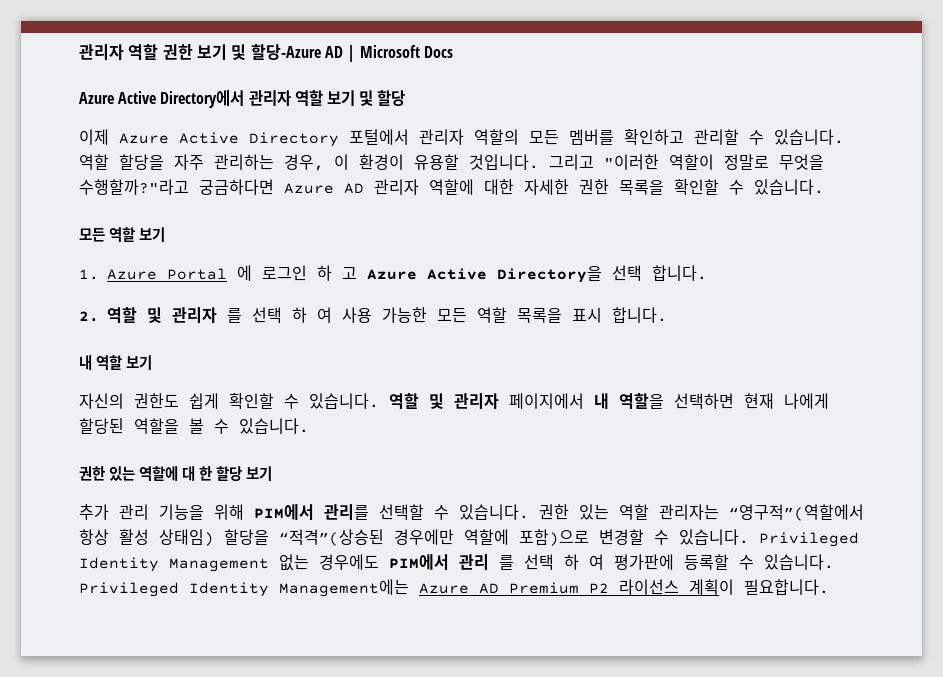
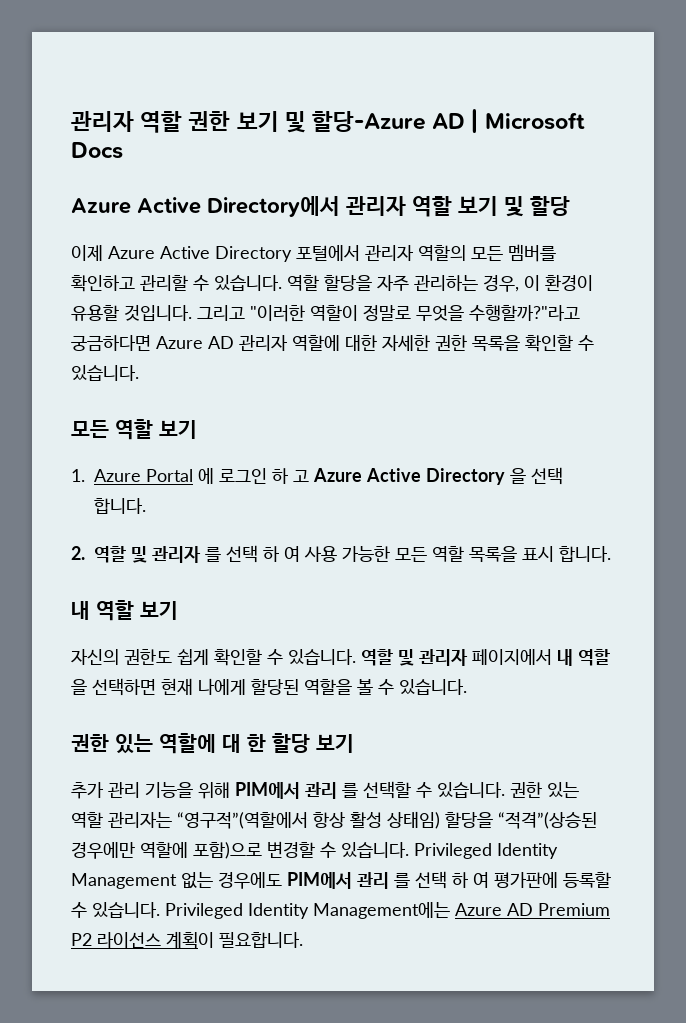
[497,266,602,283] Directory을 -> [426,468,526,485] Directory 을
[619,393,664,409] 역할을 -> [578,649,610,666] [71,679,87,695] 역할 을
[324,504,369,520] 관리를 -> [305,782,358,799] 관리 를

